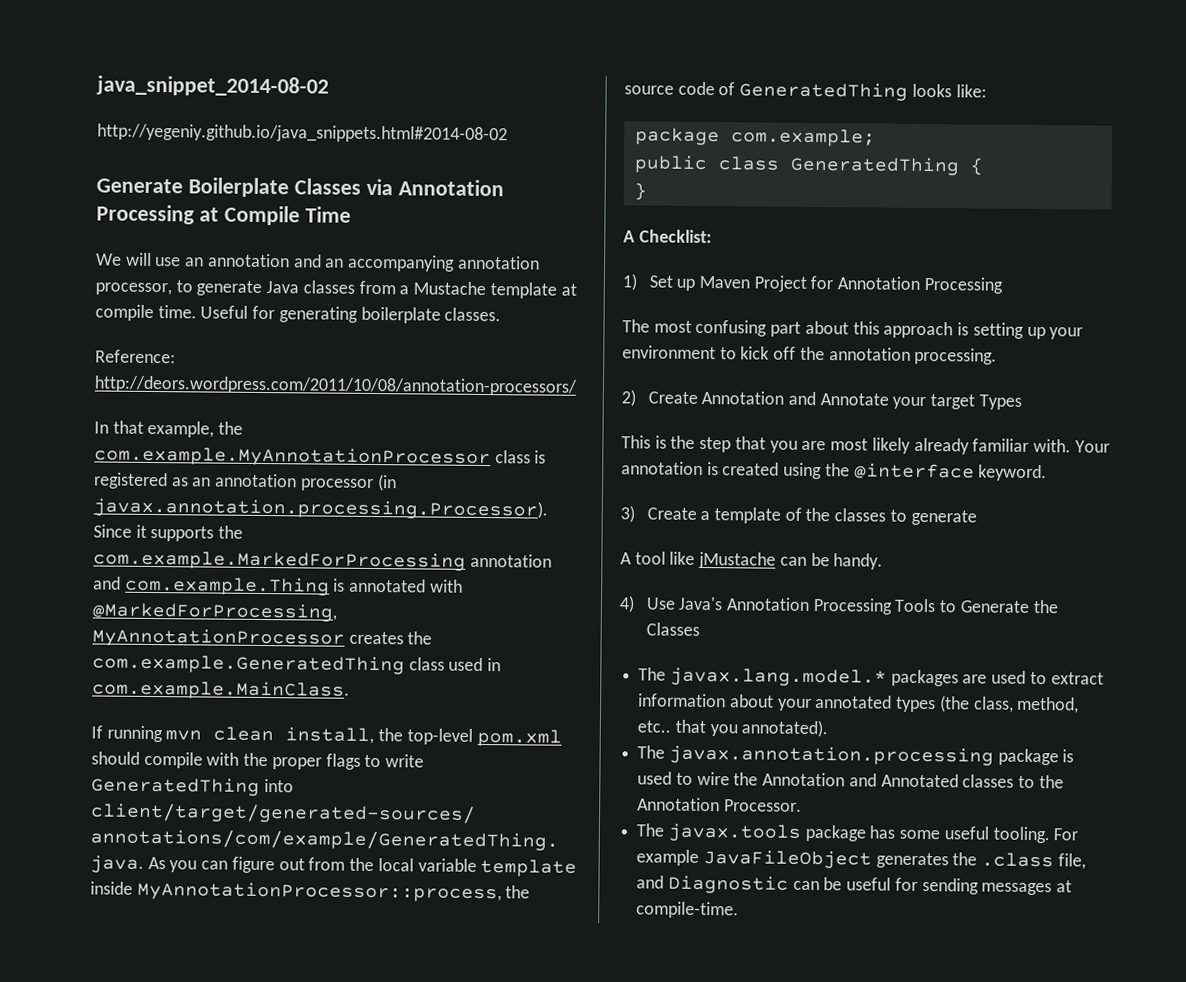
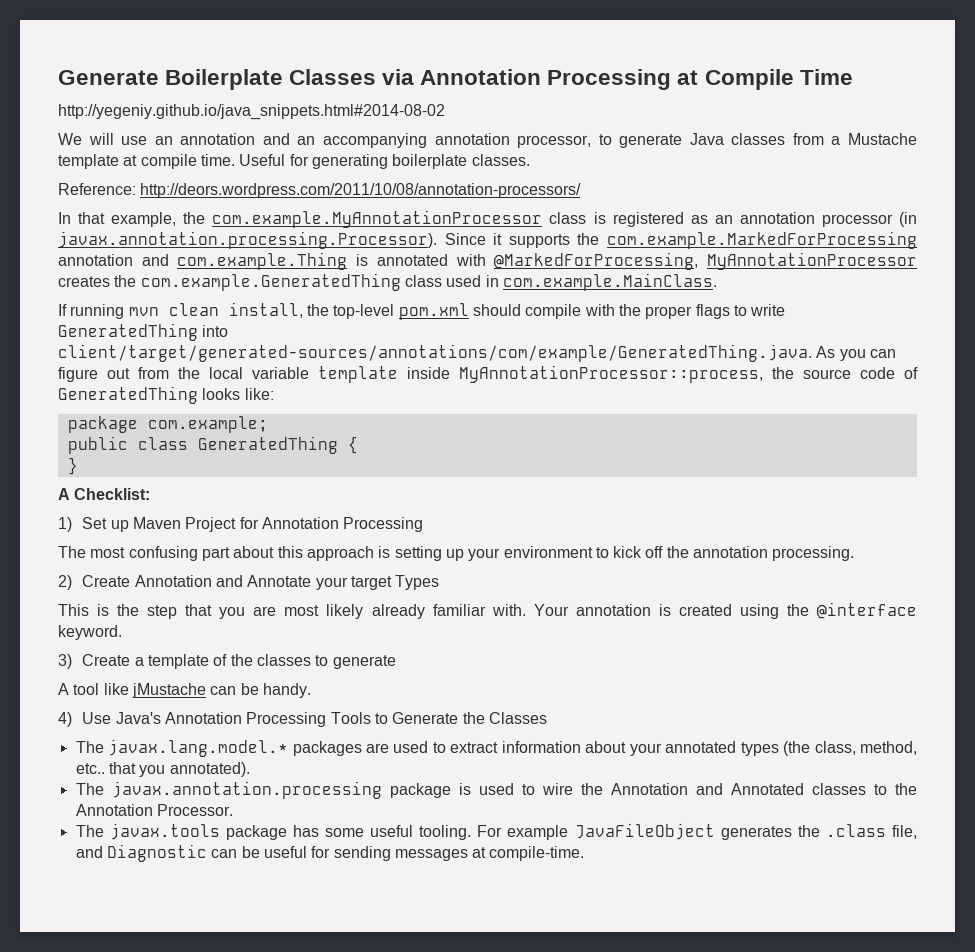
[96,75,329,97] [97,123,508,144] java_snippet_2014-08-02 // http://yegeniy.github.io/java_snippets.html#2014-08-02 // -> (58, 77) none
(351, 214) none -> [58,104,445,120] // http://yegeniy.github.io/java_snippets.html#2014-08-02

